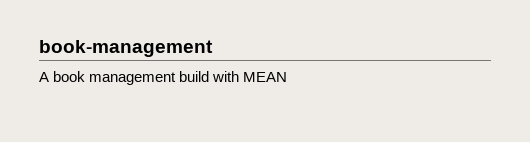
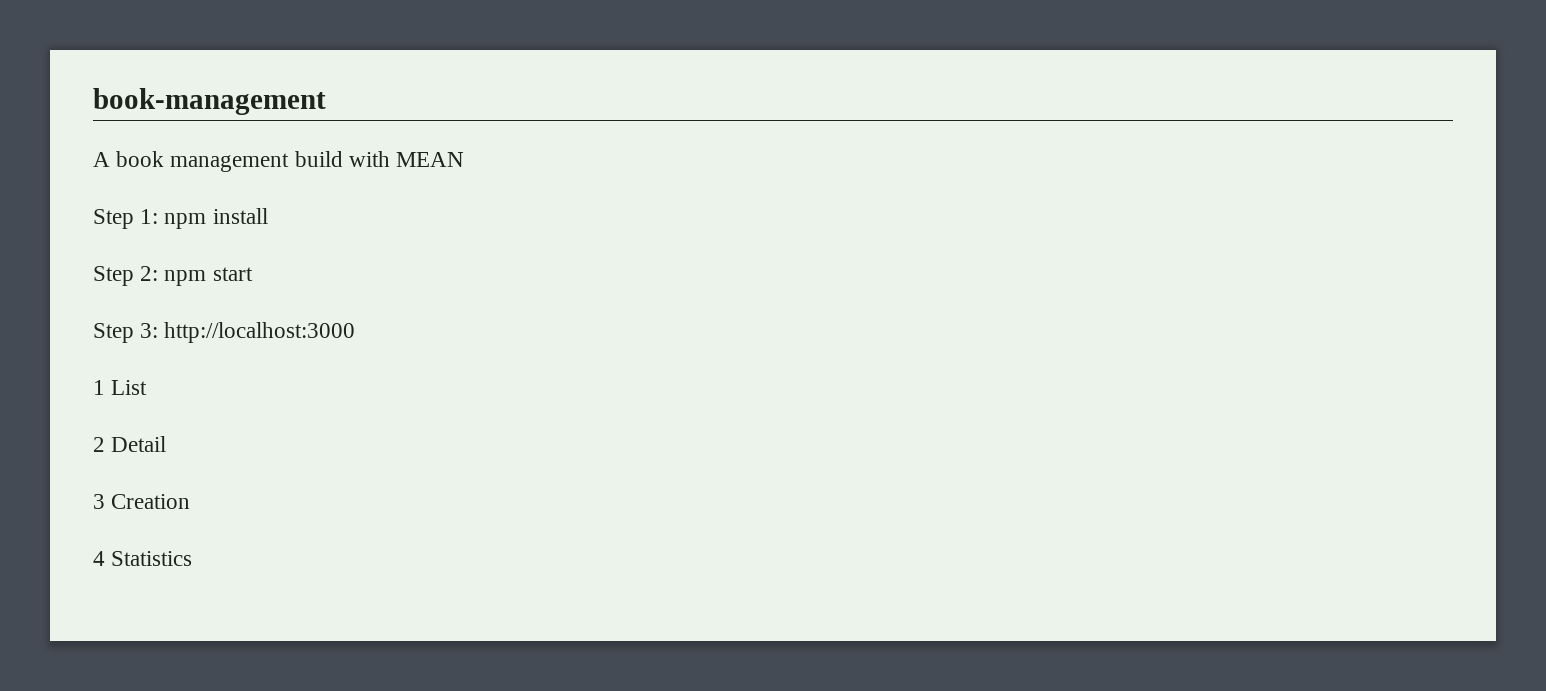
(288, 77) none -> [93,208,268,229] [93,266,253,286] [93,322,356,343] [93,380,148,395] [93,436,167,452] [93,494,191,509] [93,551,193,566] // Step 1: npm install // Step 2: npm start // Step 3: http://localhost:3000 // 1 List // 2 Detail // 3 Creation // 4 Statistics

